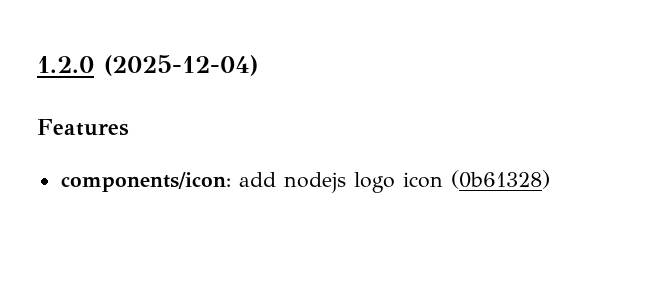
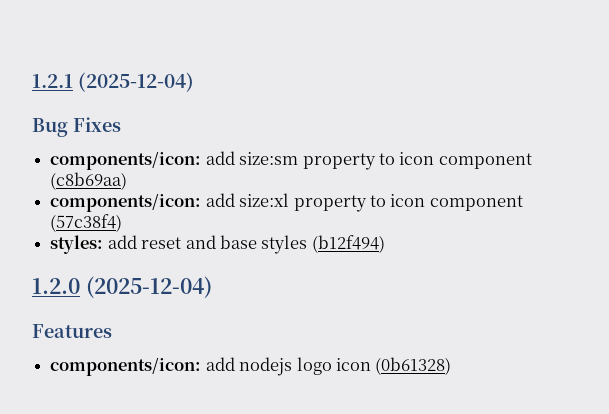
(37, 64) none -> [32,72,195,92] [32,117,121,137] [50,151,532,170] [50,172,128,190] [50,193,523,212] [50,214,123,232] [50,235,385,254] 1.2.1 (2025-12-04) // Bug Fixes // components/icon: add size:sm property to icon component (c8b69aa) // components/icon: add size:xl property to icon component (57c38f4) // styles: add reset and base styles (b12f494) //

